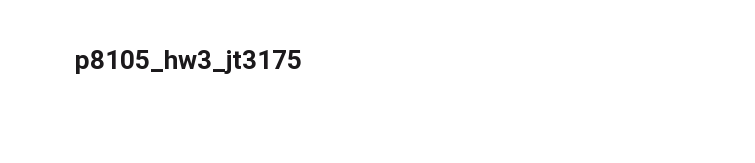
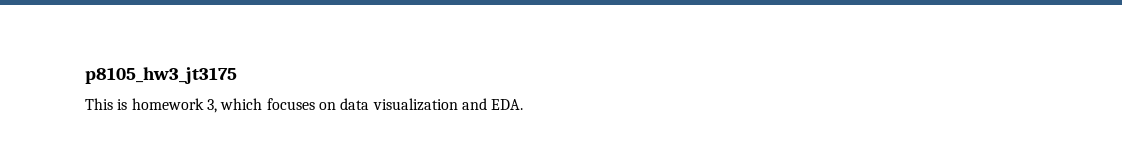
(302, 62) none -> [85,98,524,113] // This is homework 3, which focuses on data visualization and EDA.

